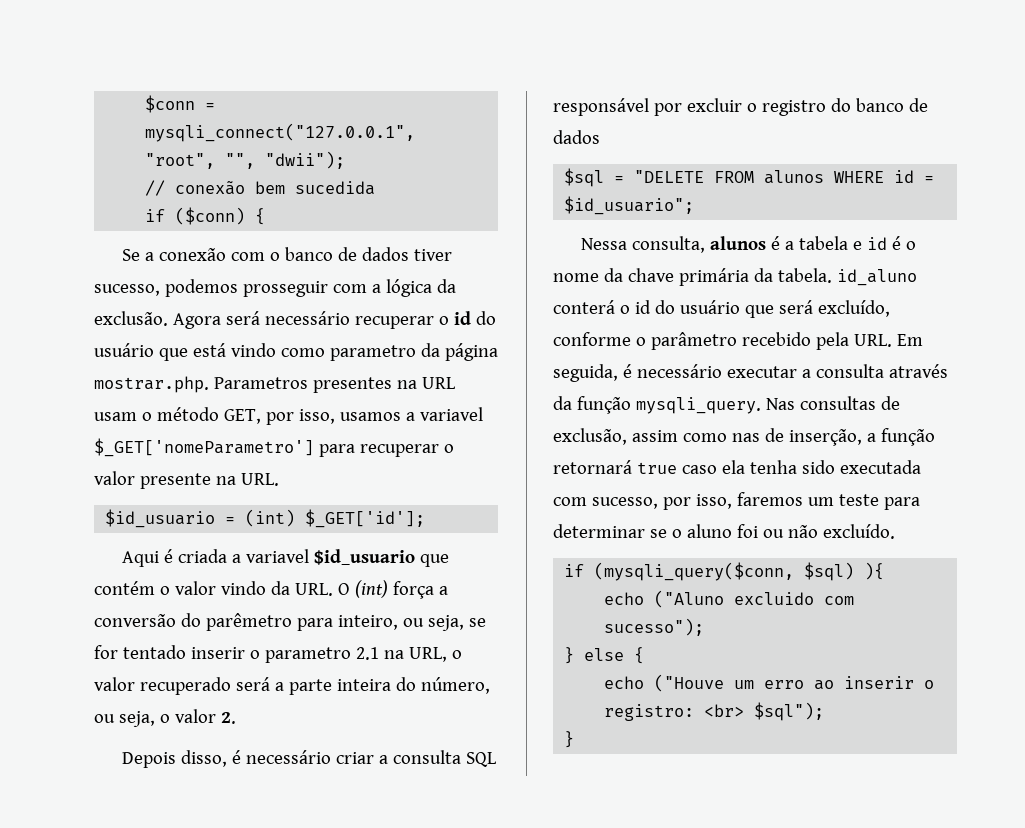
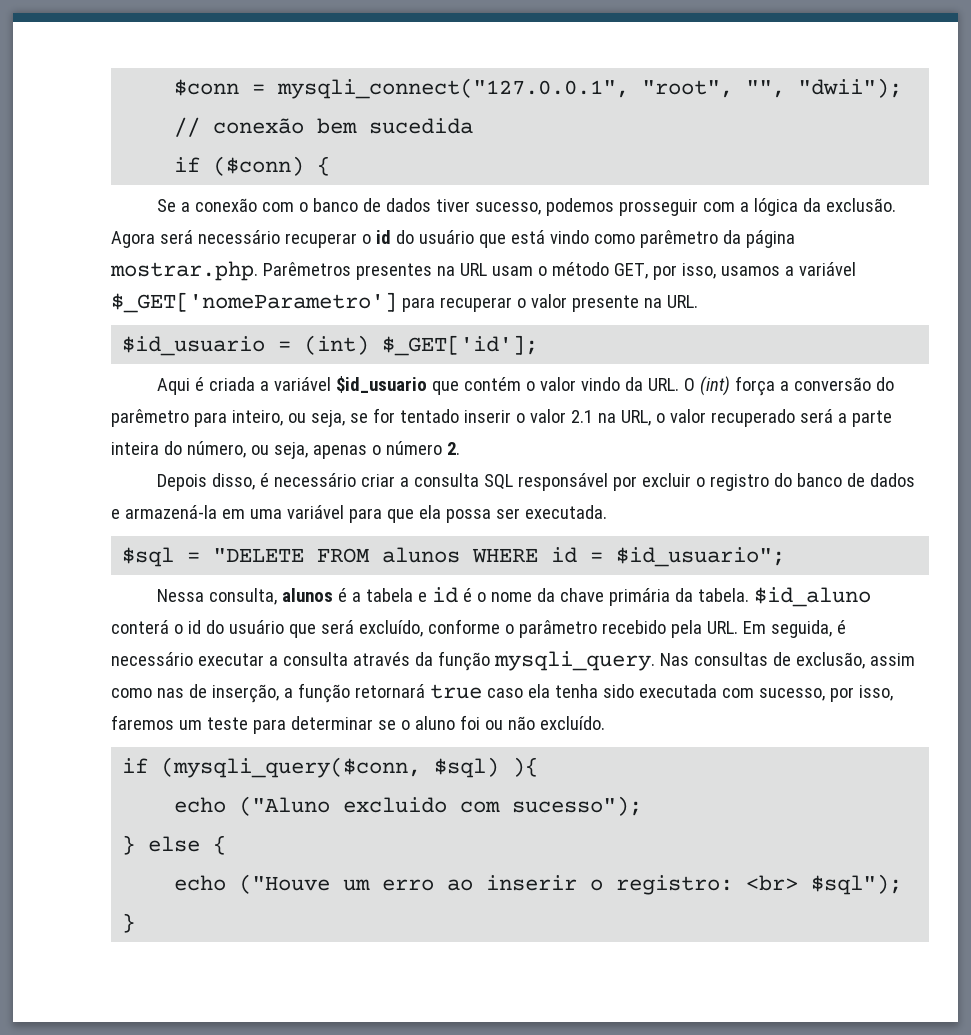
[329,345,416,361] parametro -> [639,230,718,248] parêmetro
[213,377,308,389] Parametros -> [262,262,351,276] Parêmetros
[419,407,483,421] variavel -> [798,262,856,276] variável
[245,549,309,563] variavel -> [274,377,332,391] variável
[264,647,351,663] parametro -> [529,409,566,423] valor
[159,709,216,723] o valor -> [312,441,442,459] apenas o número
(600, 137) none -> [111,505,607,523] e armazená-la em uma variável para que ela possa ser executada.
[836,269,917,286] id_aluno -> [754,587,872,607] $id_aluno

